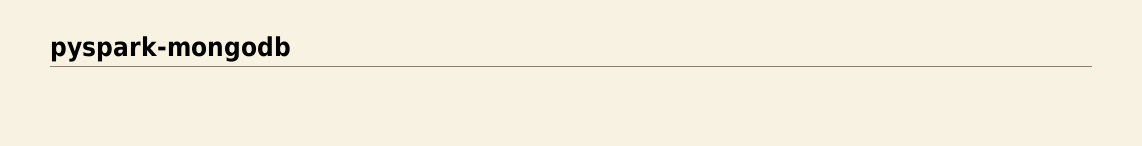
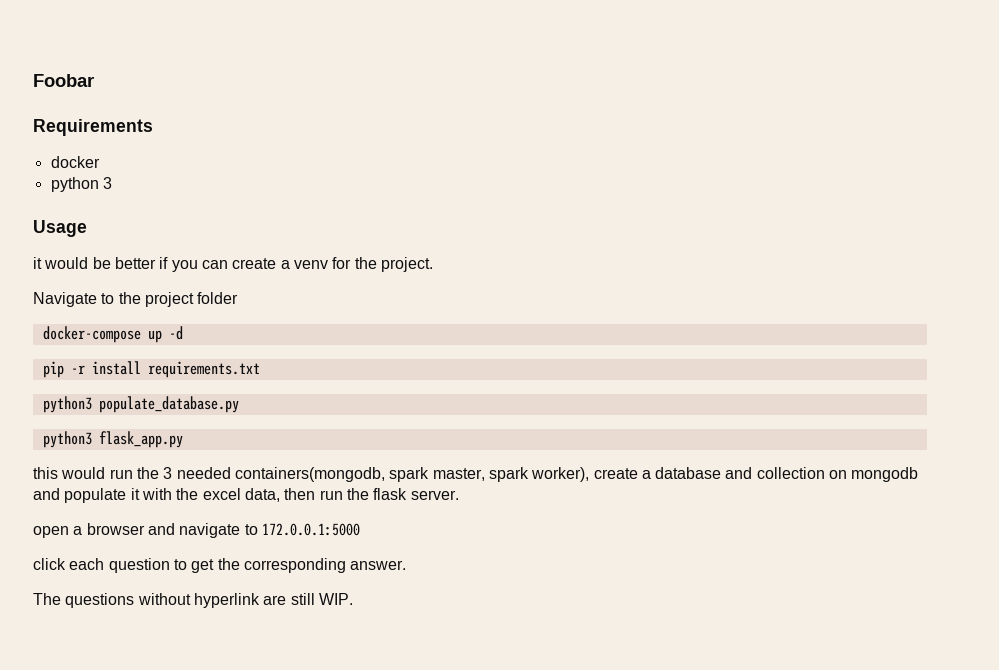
[50,36,291,62] pyspark-mongodb -> [33,74,94,87] [33,119,153,136] [50,156,100,168] [50,177,112,192] [33,220,87,237] [33,257,433,272] [33,292,239,307] [42,326,183,343] [42,361,260,378] [42,396,239,413] [42,431,183,448] [33,467,919,482] [33,488,459,503] [33,523,360,538] [33,558,407,573] [33,593,353,608] Foobar // Requirements // docker // python 3 // Usage // it would be better if you can create a venv for the project. // Navigate to the project folder // docker-compose up -d // pip -r install requirements.txt // python3 populate_database.py // python3 flask_app.py // this would run the 3 needed containers(mongodb, spark master, spark worker), create a database and collection on mongodb and populate it with the excel data, then run the flask server. // open a browser and navigate to 172.0.0.1:5000 // click each question to get the corresponding answer. // The questions without hyperlink are still WIP.

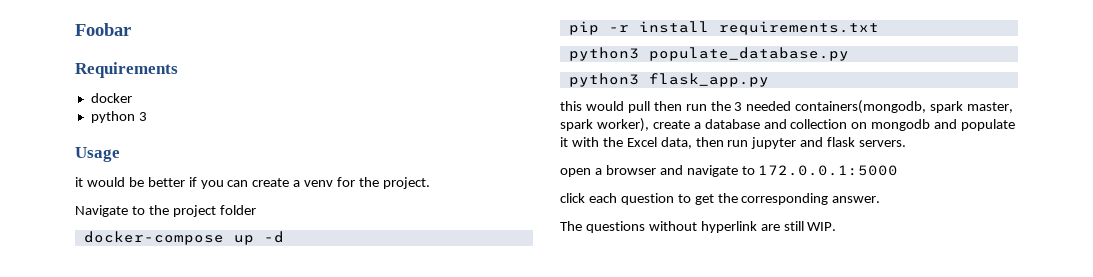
(106, 473) none -> [627,101,682,113] pull then
[202,488,241,500] excel -> [626,137,657,147] Excel
[346,488,459,500] the flask server. -> [751,137,907,149] jupyter and flask servers.

